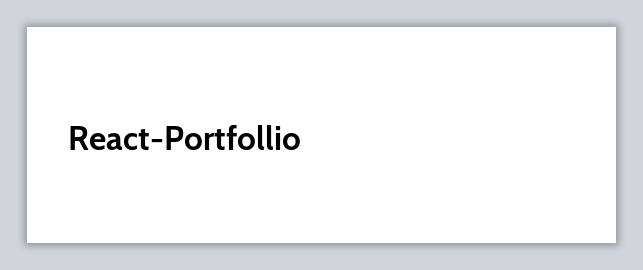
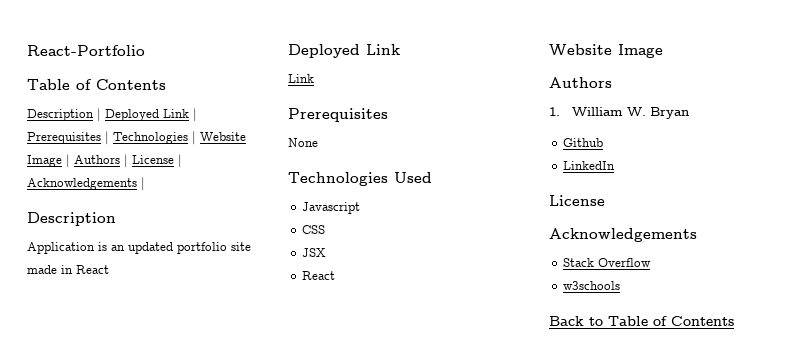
[68,125,301,150] React-Portfollio -> [27,45,145,56] [27,79,166,90] [27,108,197,122] [27,131,246,145] [27,154,182,168] [27,177,145,191] [27,212,116,226] [27,242,251,254] [27,265,109,274] [288,44,400,58] [288,74,314,83] [288,108,388,122] [288,138,318,147] [288,172,432,186] [302,202,361,214] [302,225,326,234] [302,248,327,257] [302,271,336,280] [549,44,663,58] [549,77,612,88] [549,107,690,119] [563,138,604,147] [563,161,616,170] [549,195,605,206] [549,228,697,242] [563,258,652,267] [563,281,621,290] [549,316,734,326] React-Portfolio // Table of Contents // Description | Deployed Link | Prerequisites | Technologies | Website Image | Authors | License | Acknowledgements | // Description // Application is an updated portfolio site made in React // Deployed Link // Link // Prerequisites // None // Technologies Used // Javascript // CSS // JSX // React // Website Image // Authors // 1. William W. Bryan // Github // LinkedIn // License // Acknowledgements // Stack Overflow // w3schools // Back to Table of Contents

